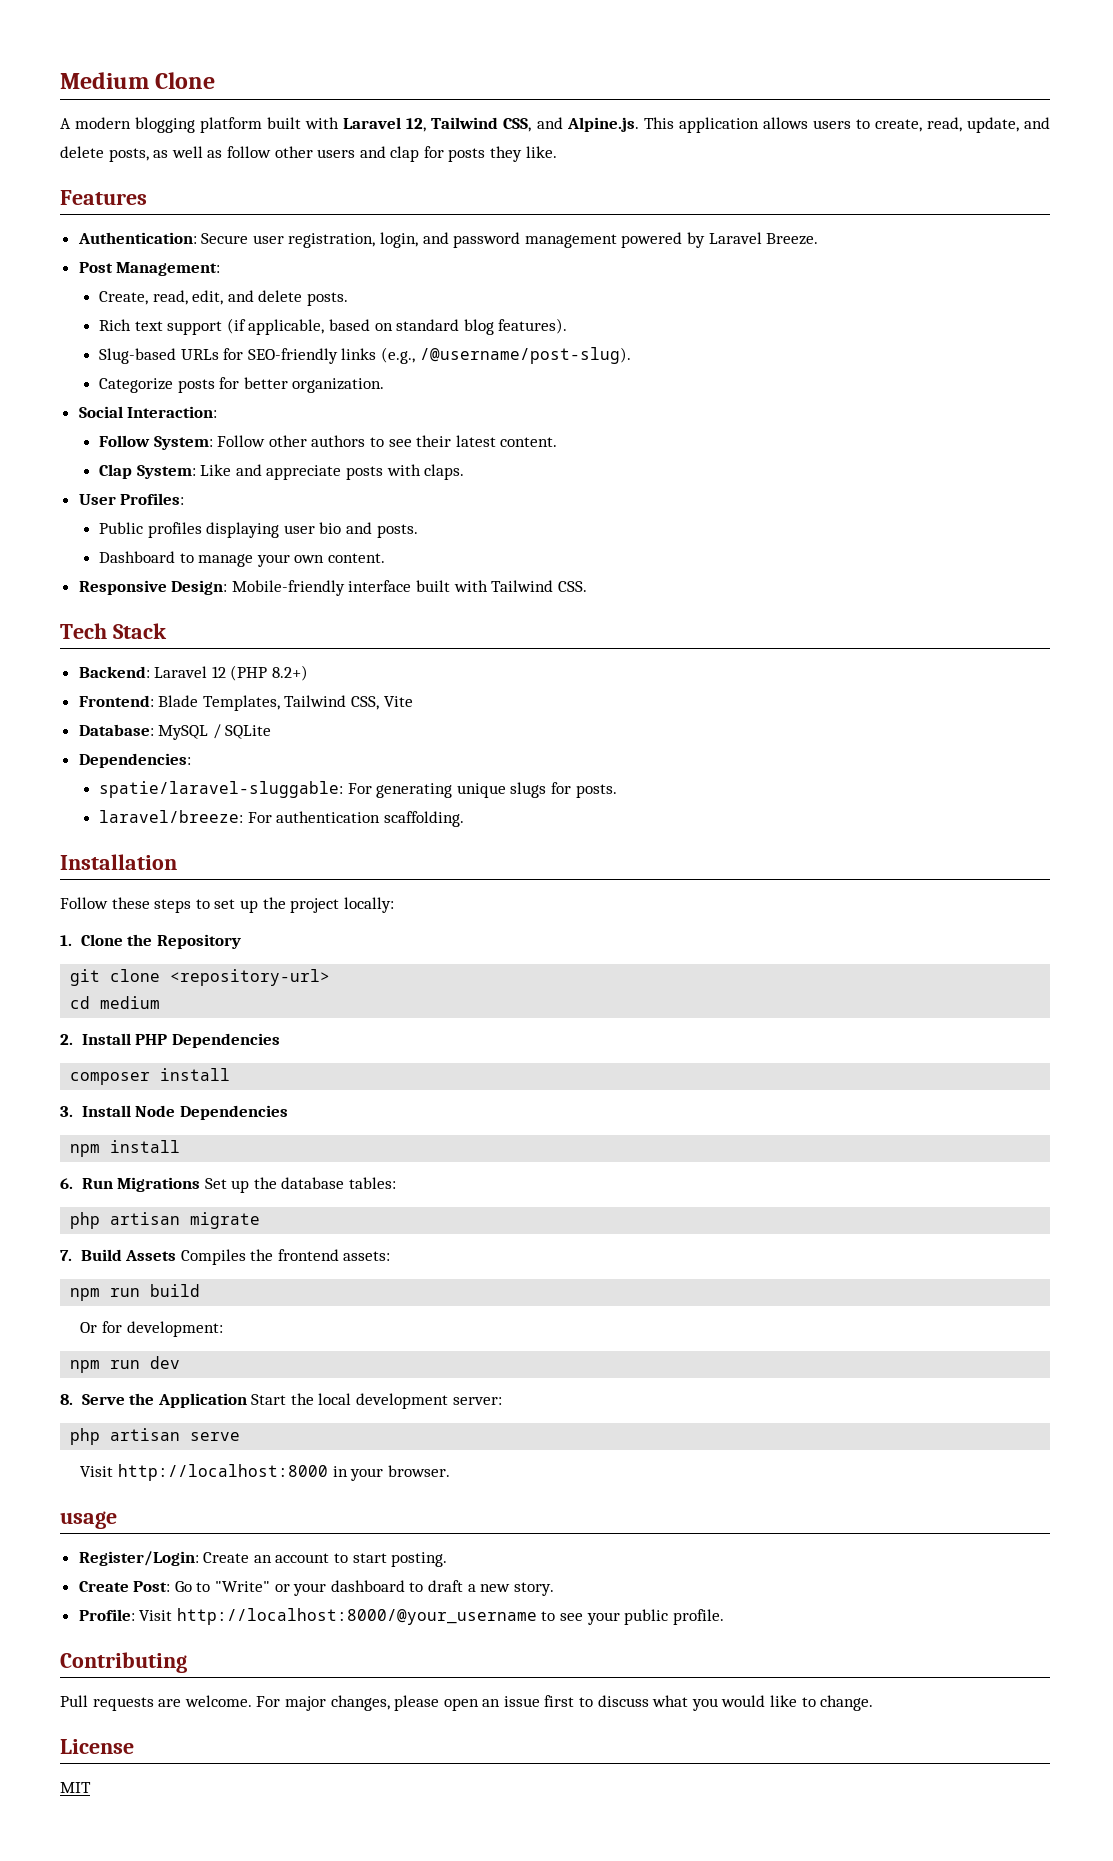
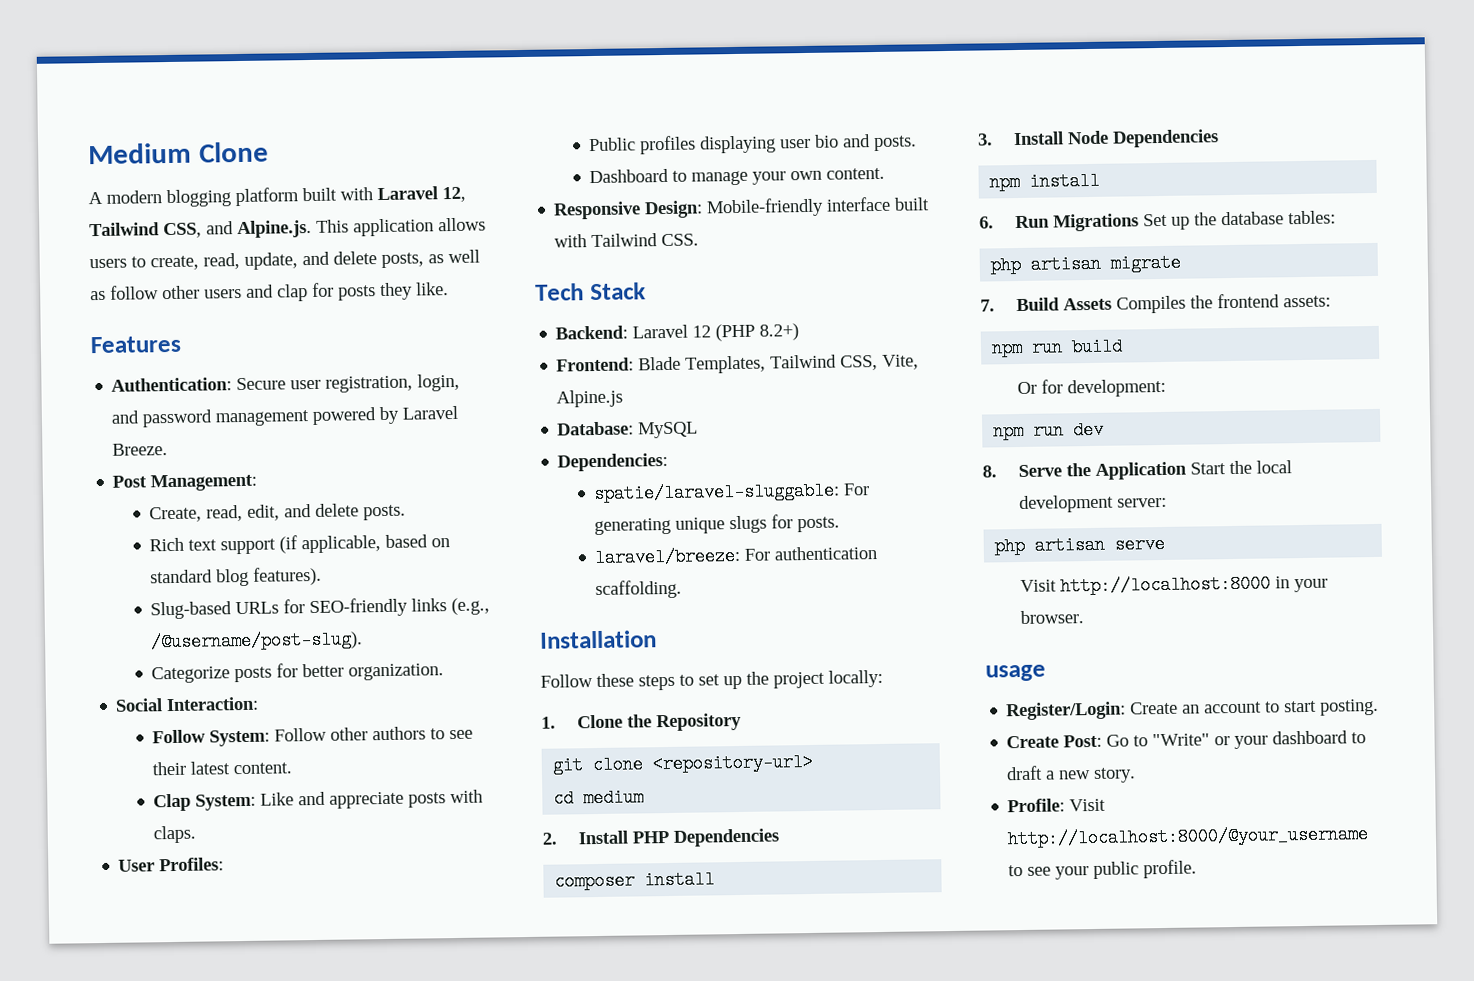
[383,696,413,707] Vite -> [882,354,920,370] [556,389,624,408] Vite, Alpine.js
[212,724,272,739] / SQLite -> (699, 430) none
[60,1652,187,1673] [60,1695,874,1711] [60,1739,134,1754] [60,1782,91,1793] // Contributing // Pull requests are welcome. For major changes, please open an issue first to discuss what you would like to change. // License // MIT -> (1198, 869) none

